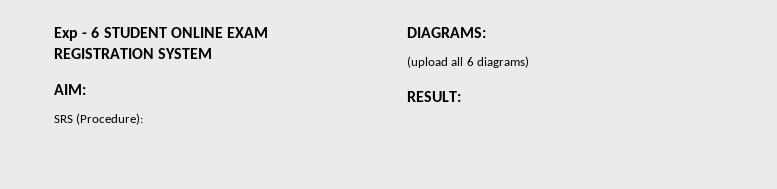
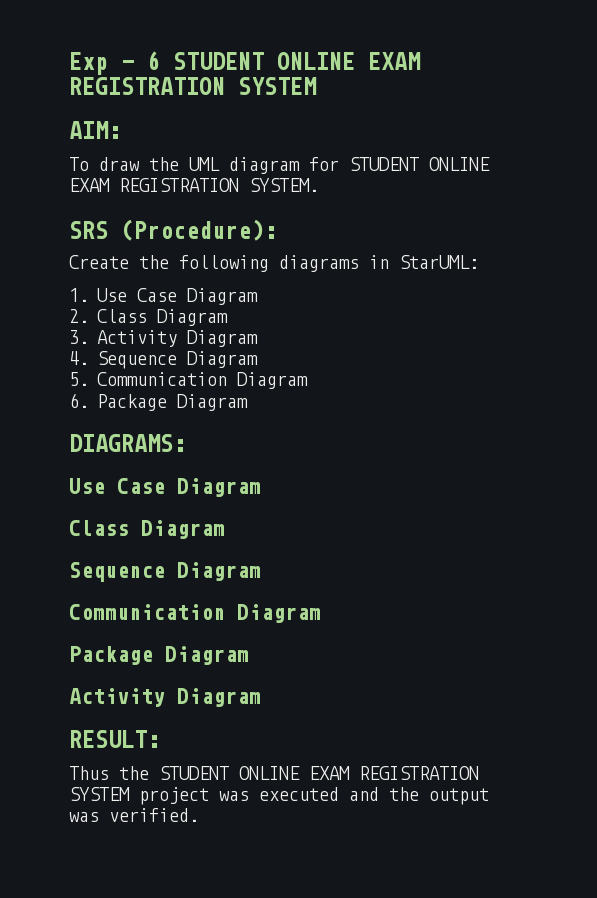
[54,113,144,125] [407,27,486,38] [407,56,530,68] [407,91,461,102] SRS (Procedure): // DIAGRAMS: // (upload all 6 diagrams) // RESULT: -> [69,157,490,174] [69,178,319,192] [69,219,277,241] [69,255,479,272] [69,288,258,305] [69,309,228,326] [69,330,258,347] [69,351,258,369] [69,372,308,389] [69,393,248,411] [69,434,186,452] [69,478,261,497] [69,520,225,539] [69,562,261,582] [69,604,321,623] [69,646,249,665] [69,688,261,707] [69,730,160,748] [69,766,479,780] [69,787,489,805] [69,808,199,822] To draw the UML diagram for STUDENT ONLINE EXAM REGISTRATION SYSTEM. // SRS (Procedure): // Create the following diagrams in StarUML: // 1. Use Case Diagram // 2. Class Diagram // 3. Activity Diagram // 4. Sequence Diagram // 5. Communication Diagram // 6. Package Diagram // DIAGRAMS: // Use Case Diagram // Class Diagram // Sequence Diagram // Communication Diagram // Package Diagram // Activity Diagram // RESULT: // Thus the STUDENT ONLINE EXAM REGISTRATION SYSTEM project was executed and the output was verified.

